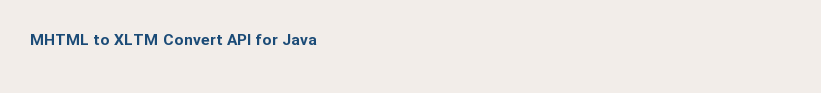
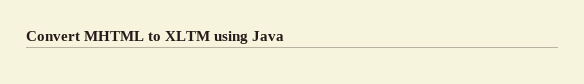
(30, 39) none -> [26,31,80,41] Convert
[162,34,278,45] Convert API for -> [214,31,249,44] using

